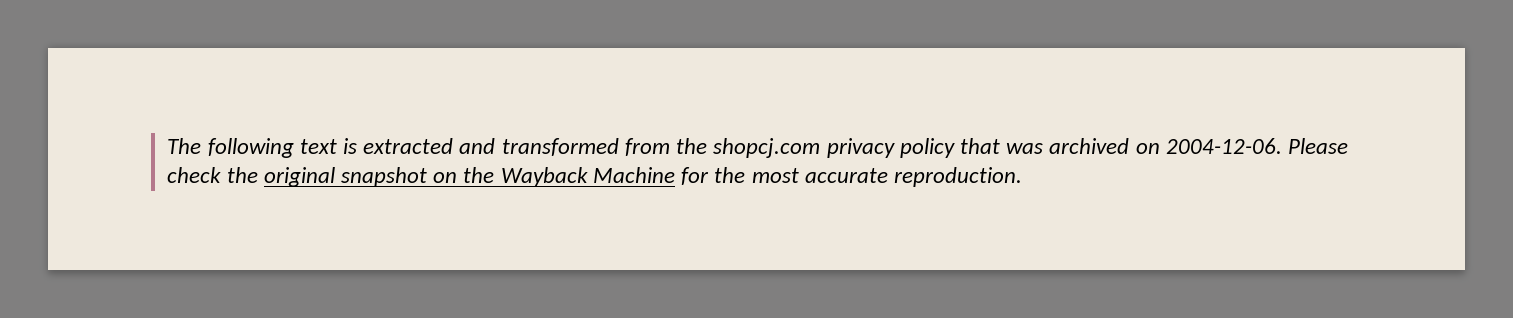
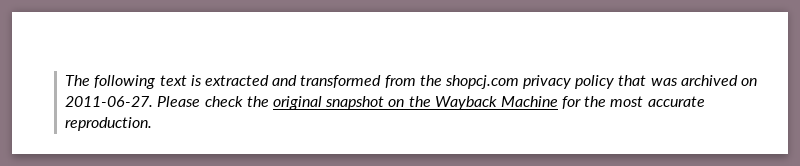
[1165,138,1282,154] 2004-12-06. -> [65,96,154,107] 2011-06-27.

